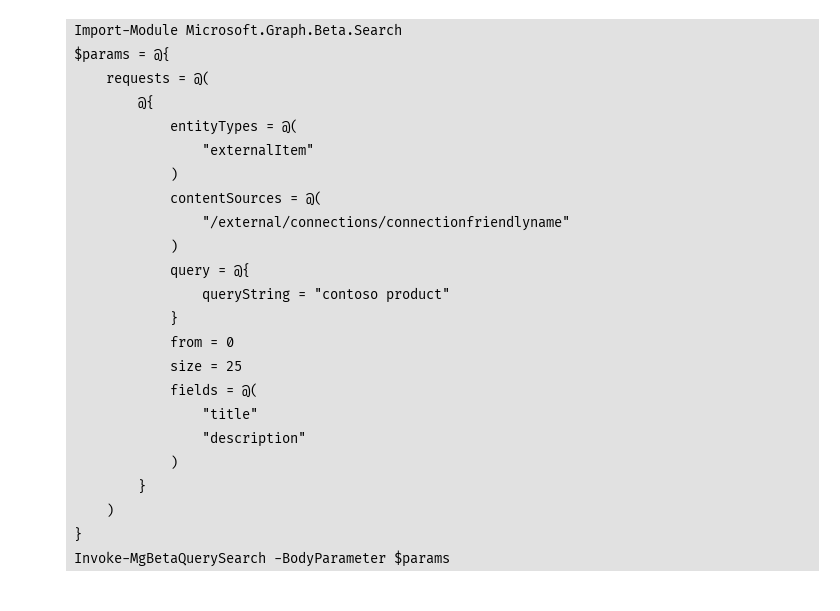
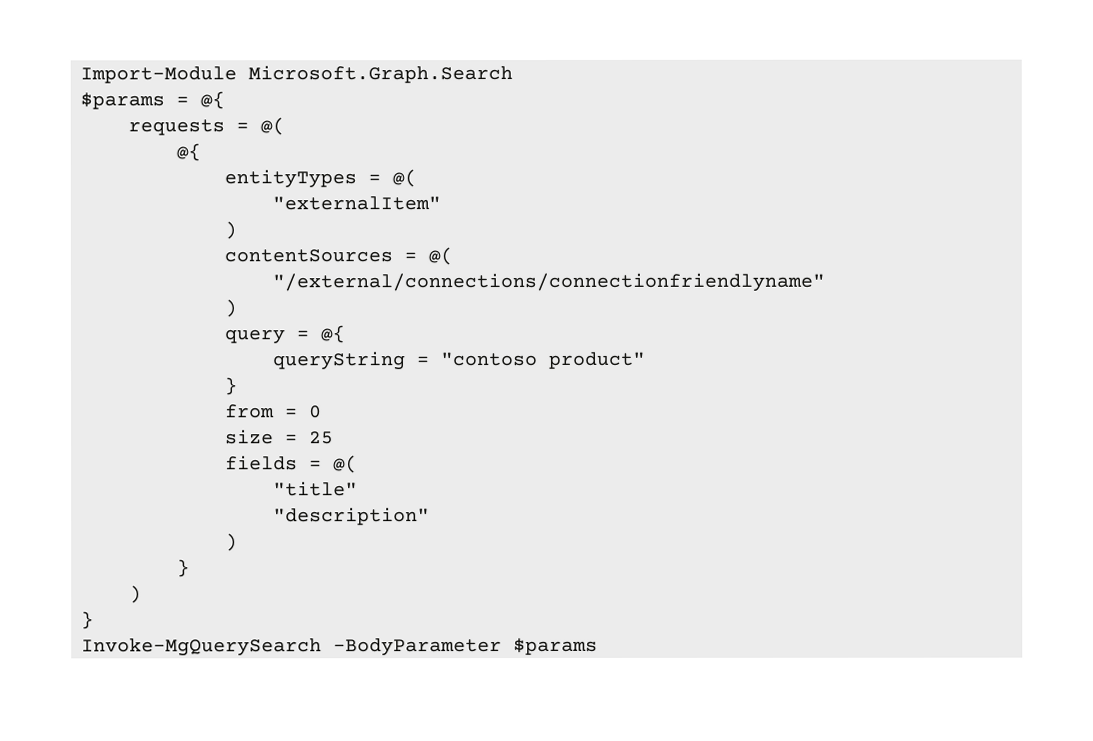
[186,23,403,39] Microsoft.Graph.Beta.Search -> [248,65,514,84] Microsoft.Graph.Search
[74,551,267,567] Invoke-MgBetaQuerySearch -> [81,638,323,657] Invoke-MgQuerySearch

